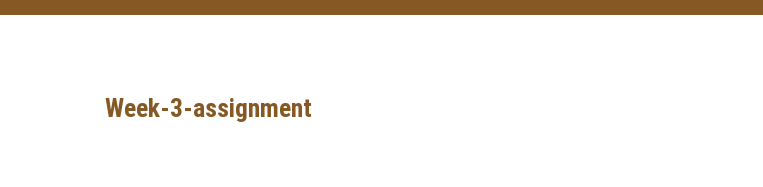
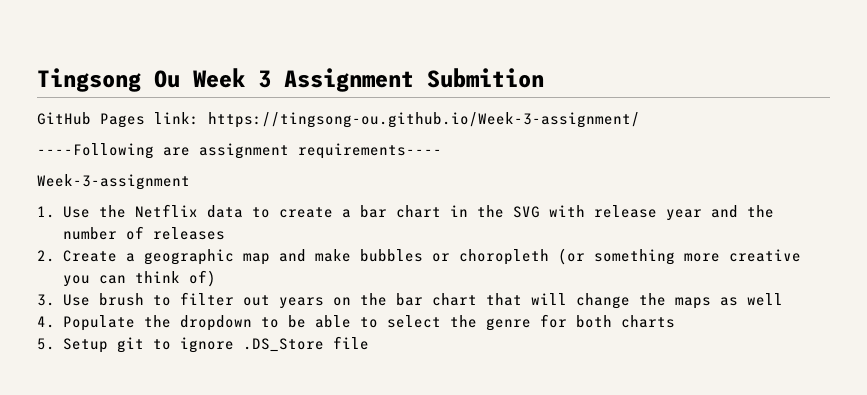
[105,98,312,122] Week-3-assignment -> [37,68,544,92] [37,112,640,128] [37,143,442,159] [37,174,190,190] [37,204,774,221] [62,226,225,240] [37,248,801,265] [62,270,216,287] [37,292,783,309] [37,314,675,331] [37,336,369,353] Tingsong Ou Week 3 Assignment Submition // GitHub Pages link: https://tingsong-ou.github.io/Week-3-assignment/ // ----Following are assignment requirements---- // Week-3-assignment // 1. Use the Netflix data to create a bar chart in the SVG with release year and the number of releases // 2. Create a geographic map and make bubbles or choropleth (or something more creative you can think of) // 3. Use brush to filter out years on the bar chart that will change the maps as well // 4. Populate the dropdown to be able to select the genre for both charts // 5. Setup git to ignore .DS_Store file

